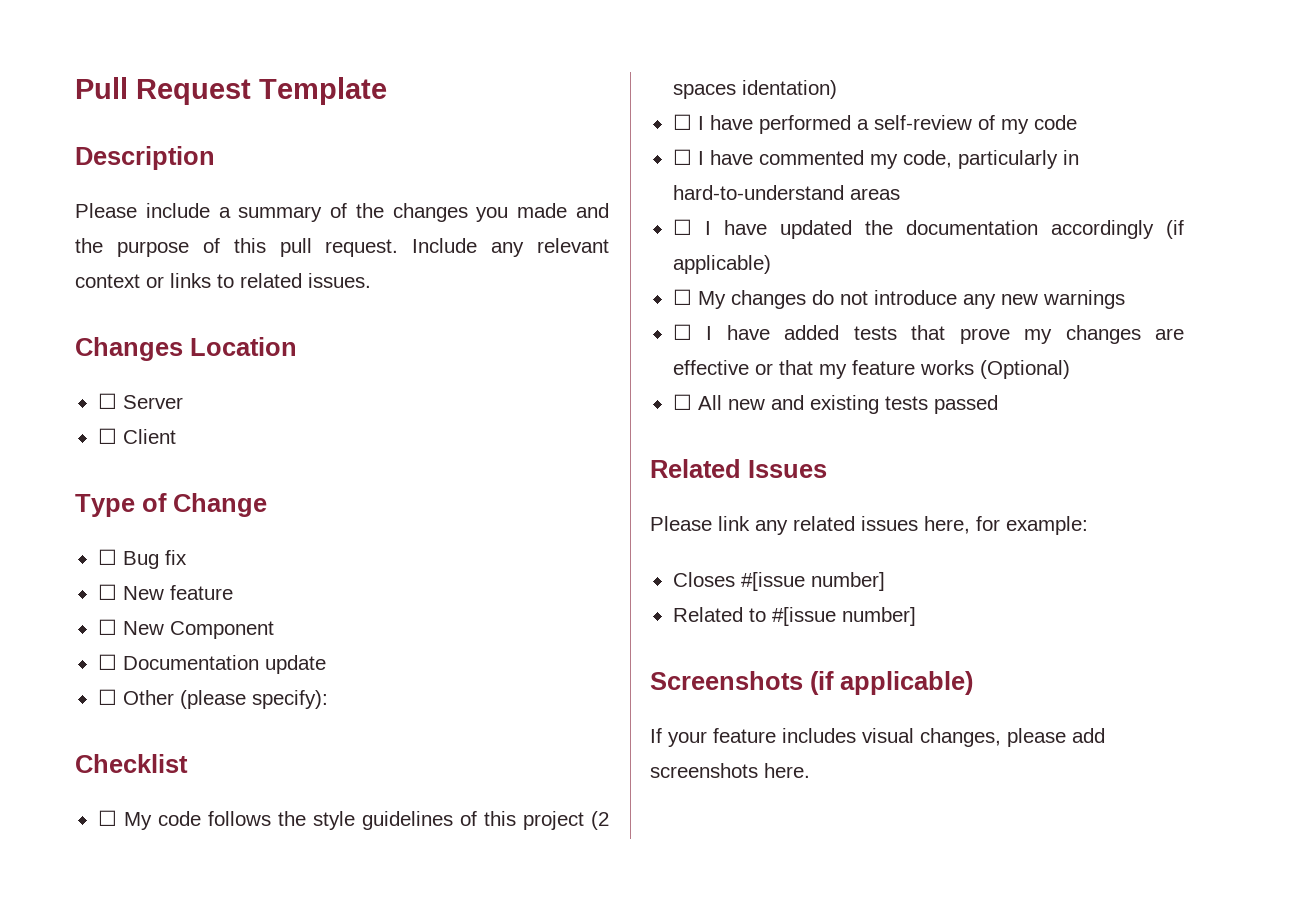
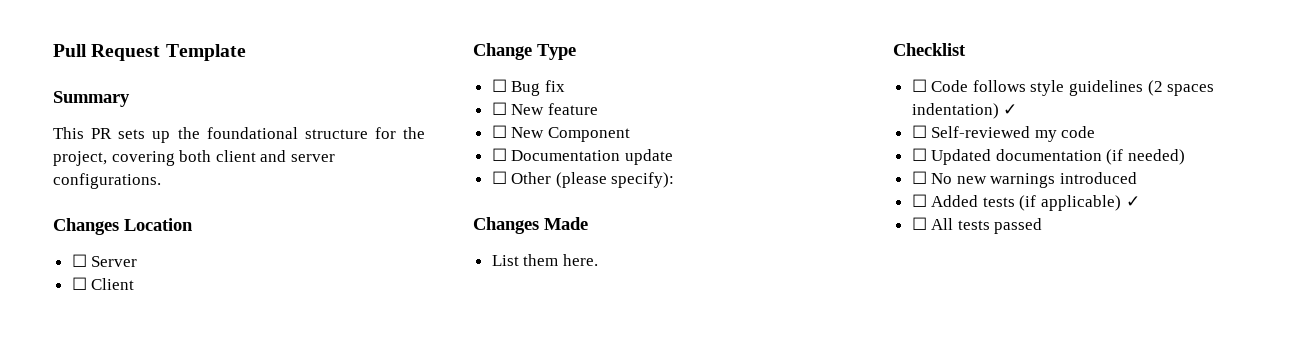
[75,146,215,170] [75,203,609,222] [75,238,609,257] [75,273,371,288] Description // Please include a summary of the changes you made and the purpose of this pull request. Include any relevant context or links to related issues. -> [53,91,130,107] [53,127,425,143] [53,150,335,166] [53,173,161,189] Summary // This PR sets up the foundational structure for the project, covering both client and server configurations.
(176, 436) none -> [473,43,532,60] Change
[142,493,267,517] of Change -> (576, 52) none
[75,754,188,773] [97,810,609,830] [672,80,837,99] [672,114,1077,134] [672,149,1079,169] [672,185,900,200] [672,219,1184,239] [672,255,771,274] [672,289,1125,309] [672,324,1184,344] [672,360,1070,379] Checklist // ☐ My code follows the style guidelines of this project (2 spaces identation) // ☐ I have performed a self-review of my code // ☐ I have commented my code, particularly in hard-to-understand areas // ☐ I have updated the documentation accordingly (if applicable) // ☐ My changes do not introduce any new warnings // ☐ I have added tests that prove my changes are effective or that my feature works (Optional) -> [473,217,588,234] [491,254,598,266] [893,43,966,56] [911,79,1215,96] [911,103,1018,119] [911,125,1096,142] [911,148,1186,165] [911,171,1138,188] [911,194,1140,211] Changes Made // List them here. // Checklist // ☐ Code follows style guidelines (2 spaces indentation) ✓ // ☐ Self-reviewed my code // ☐ Updated documentation (if needed) // ☐ No new warnings introduced // ☐ Added tests (if applicable) ✓
[727,395,879,414] new and existing -> (954, 224) none
[650,459,827,478] [650,516,1088,535] [672,572,885,591] [672,607,916,626] [650,671,973,695] [650,728,1105,747] [650,763,810,778] // Related Issues // Please link any related issues here, for example: // Closes #[issue number] // Related to #[issue number] // Screenshots (if applicable) // If your feature includes visual changes, please add screenshots here. -> (1043, 226) none

